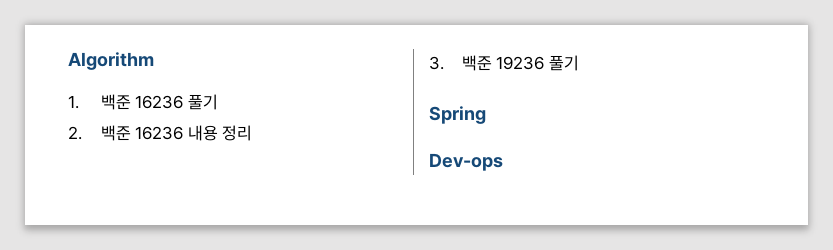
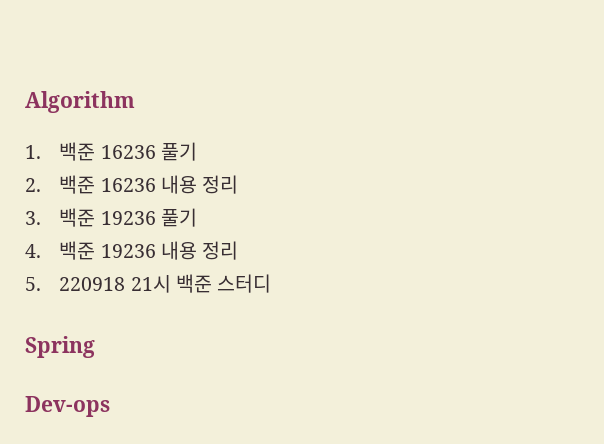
(579, 63) none -> [25,241,239,260] [25,274,272,293] // 4. 백준 19236 내용 정리 // 5. 220918 21시 백준 스터디

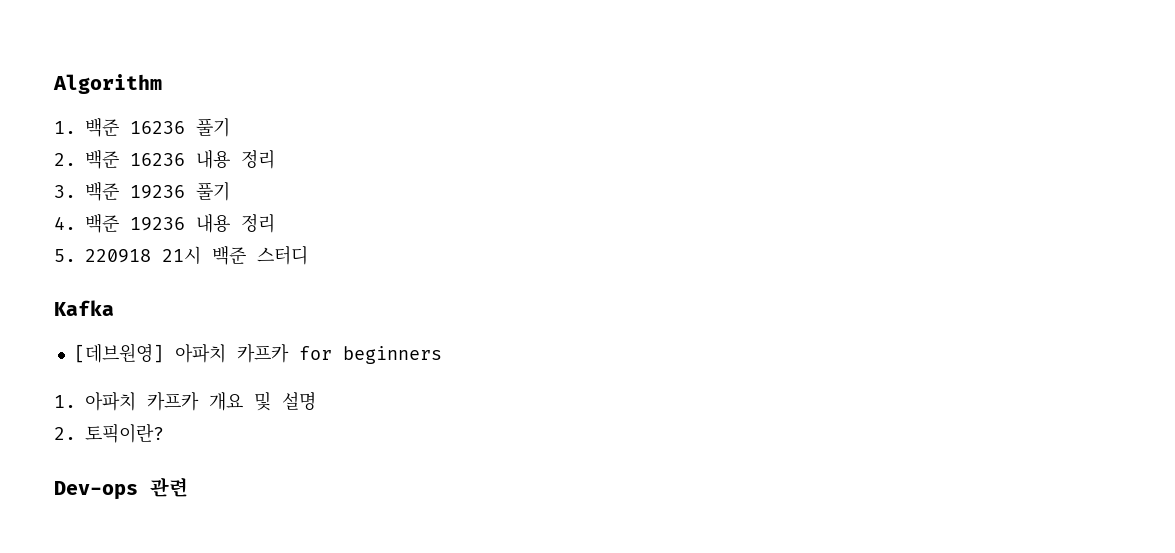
[25,336,95,358] Spring -> [54,300,114,316] [73,343,442,364] [54,391,316,411] [54,423,164,443] Kafka // [데브원영] 아파치 카프카 for beginners // 1. 아파치 카프카 개요 및 설명 // 2. 토픽이란?
(110, 406) none -> [150,477,188,497] 관련

